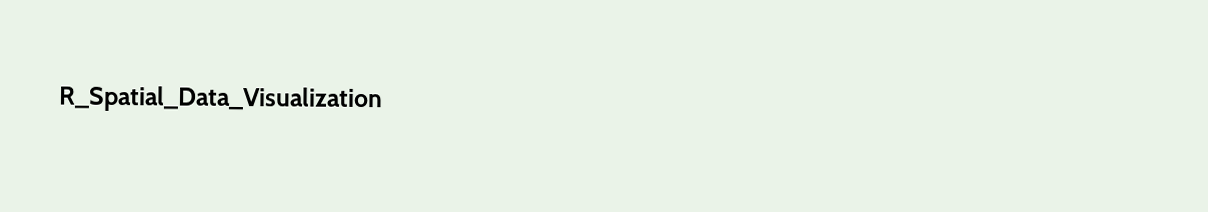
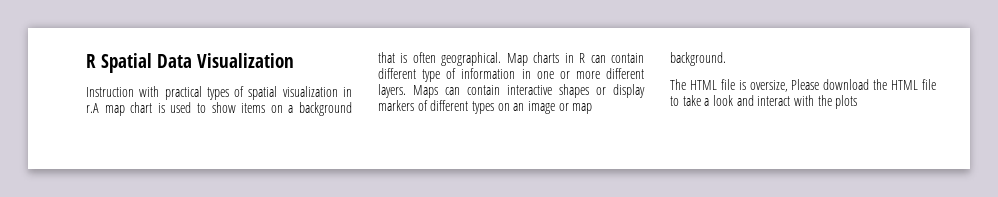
[58,85,383,114] R_Spatial_Data_Visualization -> [86,53,295,73] [86,86,352,100] [86,102,352,116] [378,52,644,66] [378,68,644,82] [378,84,645,98] [378,100,593,114] [670,52,726,66] [670,79,936,92] [670,95,858,109] R Spatial Data Visualization // Instruction with practical types of spatial visualization in r.A map chart is used to show items on a background that is often geographical. Map charts in R can contain different type of information in one or more different layers. Maps can contain interactive shapes or display markers of different types on an image or map background. // The HTML file is oversize, Please download the HTML file to take a look and interact with the plots

